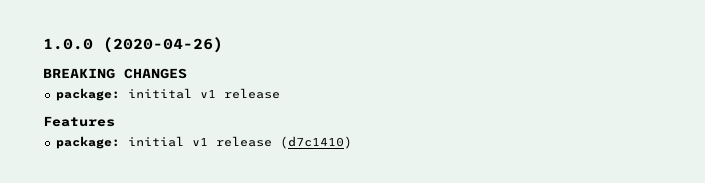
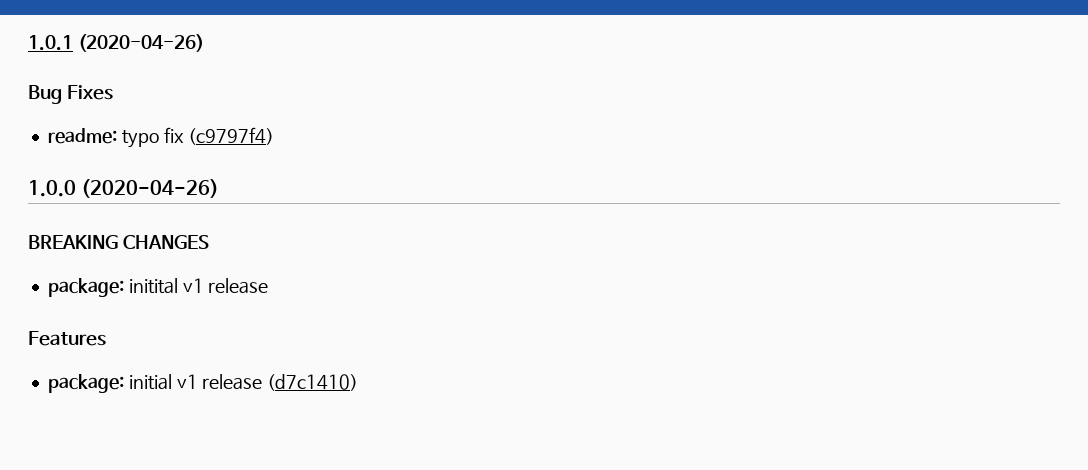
(43, 44) none -> [28,34,205,52] [28,85,114,104] [47,127,275,148] 1.0.1 (2020-04-26) // Bug Fixes // readme: typo fix (c9797f4) //

